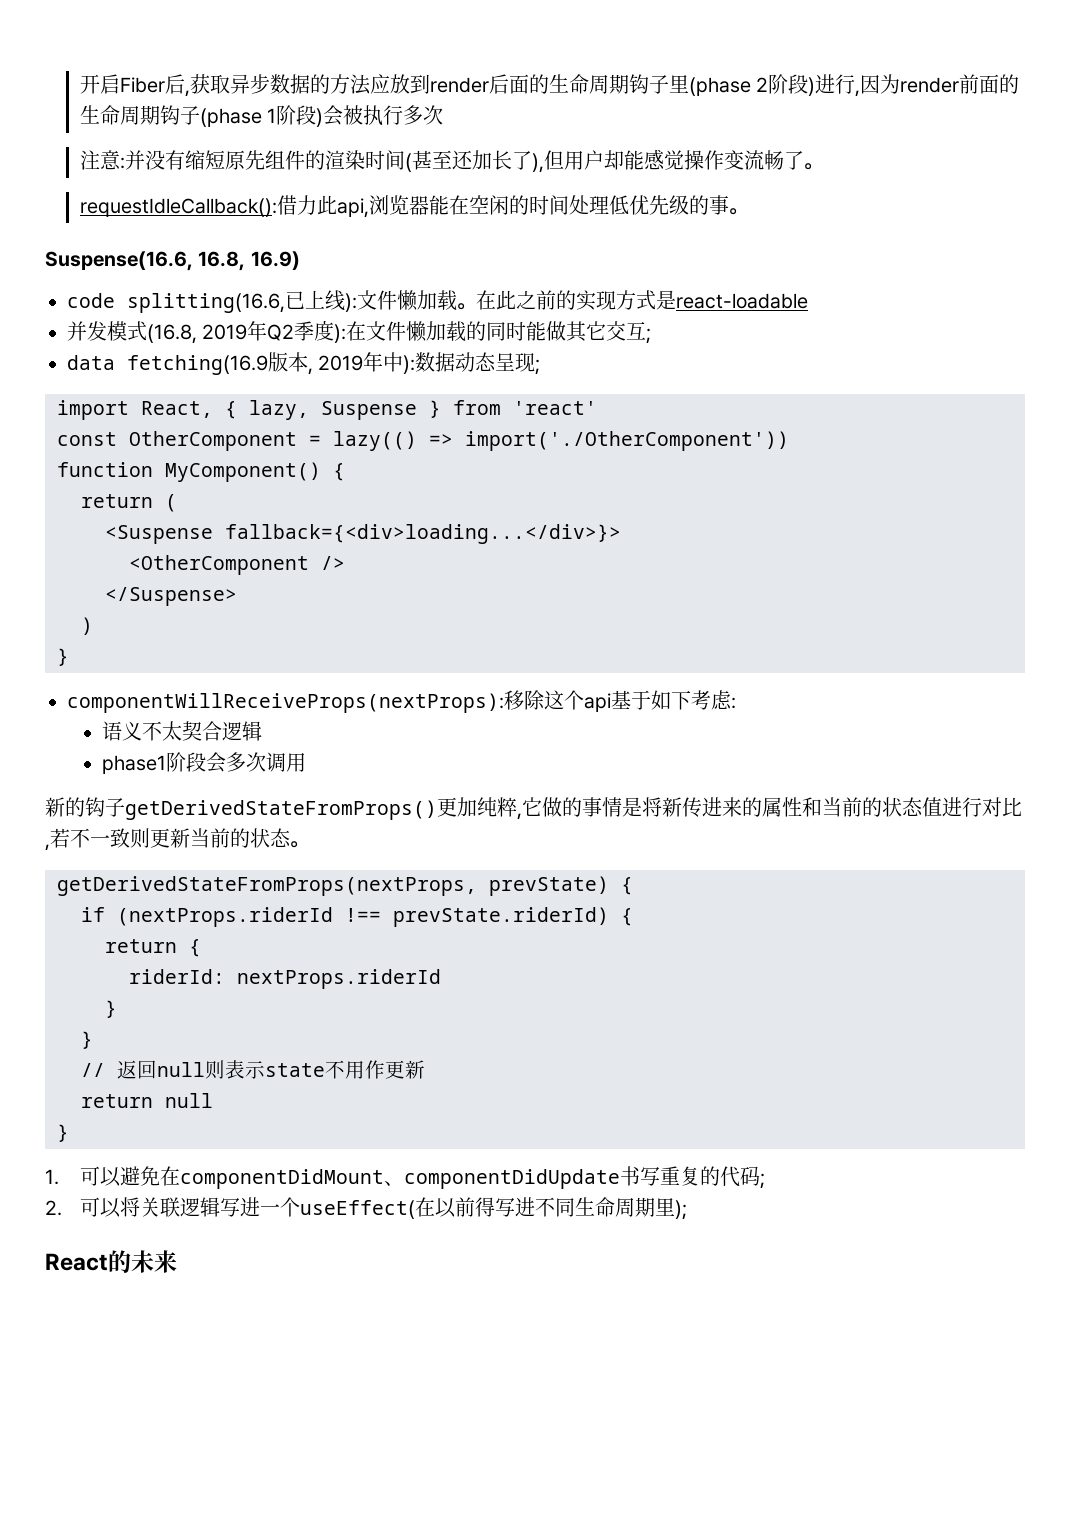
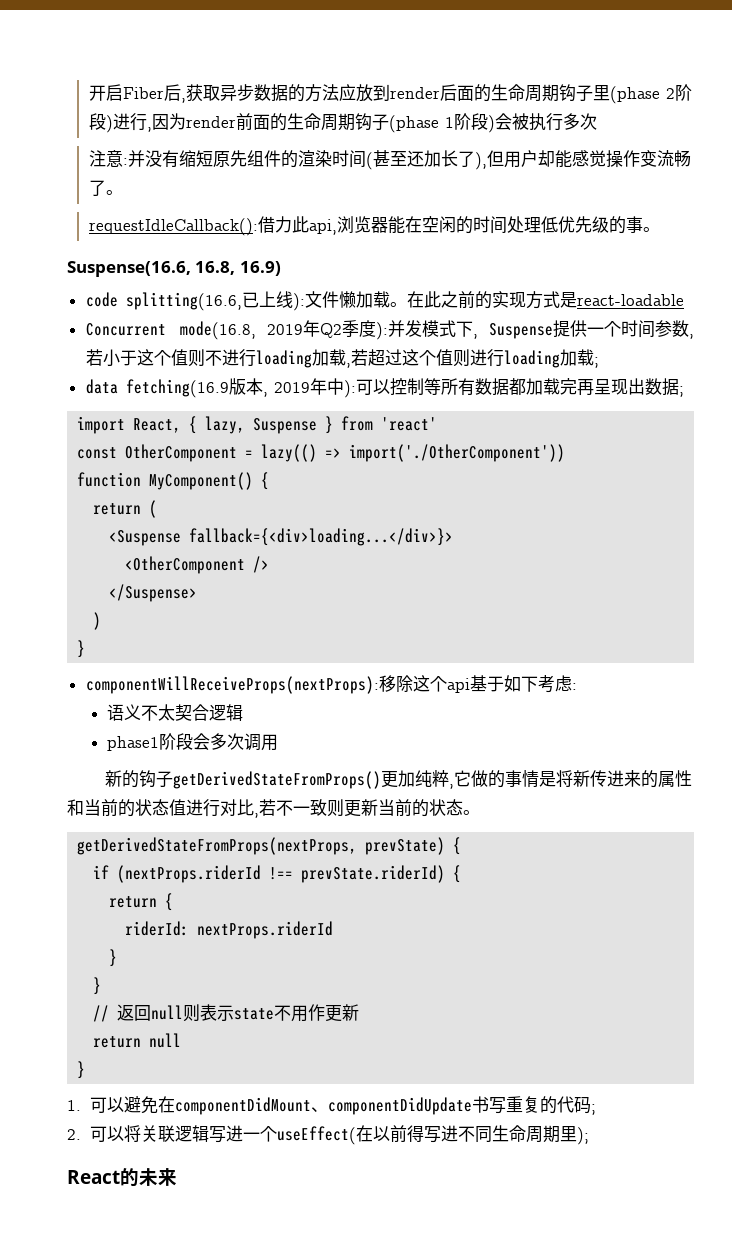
[67,321,197,344] 并发模式(16.8, -> [85,321,257,340] Concurrent mode(16.8,
[346,321,647,342] 在文件懒加载的同时能做其它交互 -> [388,320,694,339] [85,349,594,368] 并发模式下, Suspense提供一个时间参数,若小于这个值则不进行loading加载,若超过这个值则进行loading加载
[415,352,536,372] 数据动态呈现 -> [355,378,679,396] 可以控制等所有数据都加载完再呈现出数据

